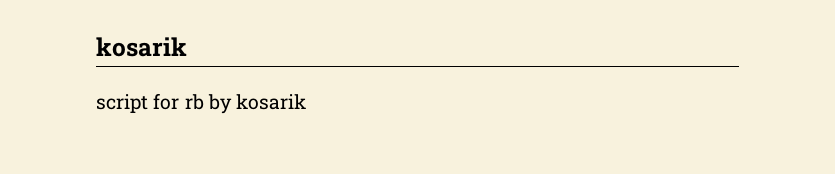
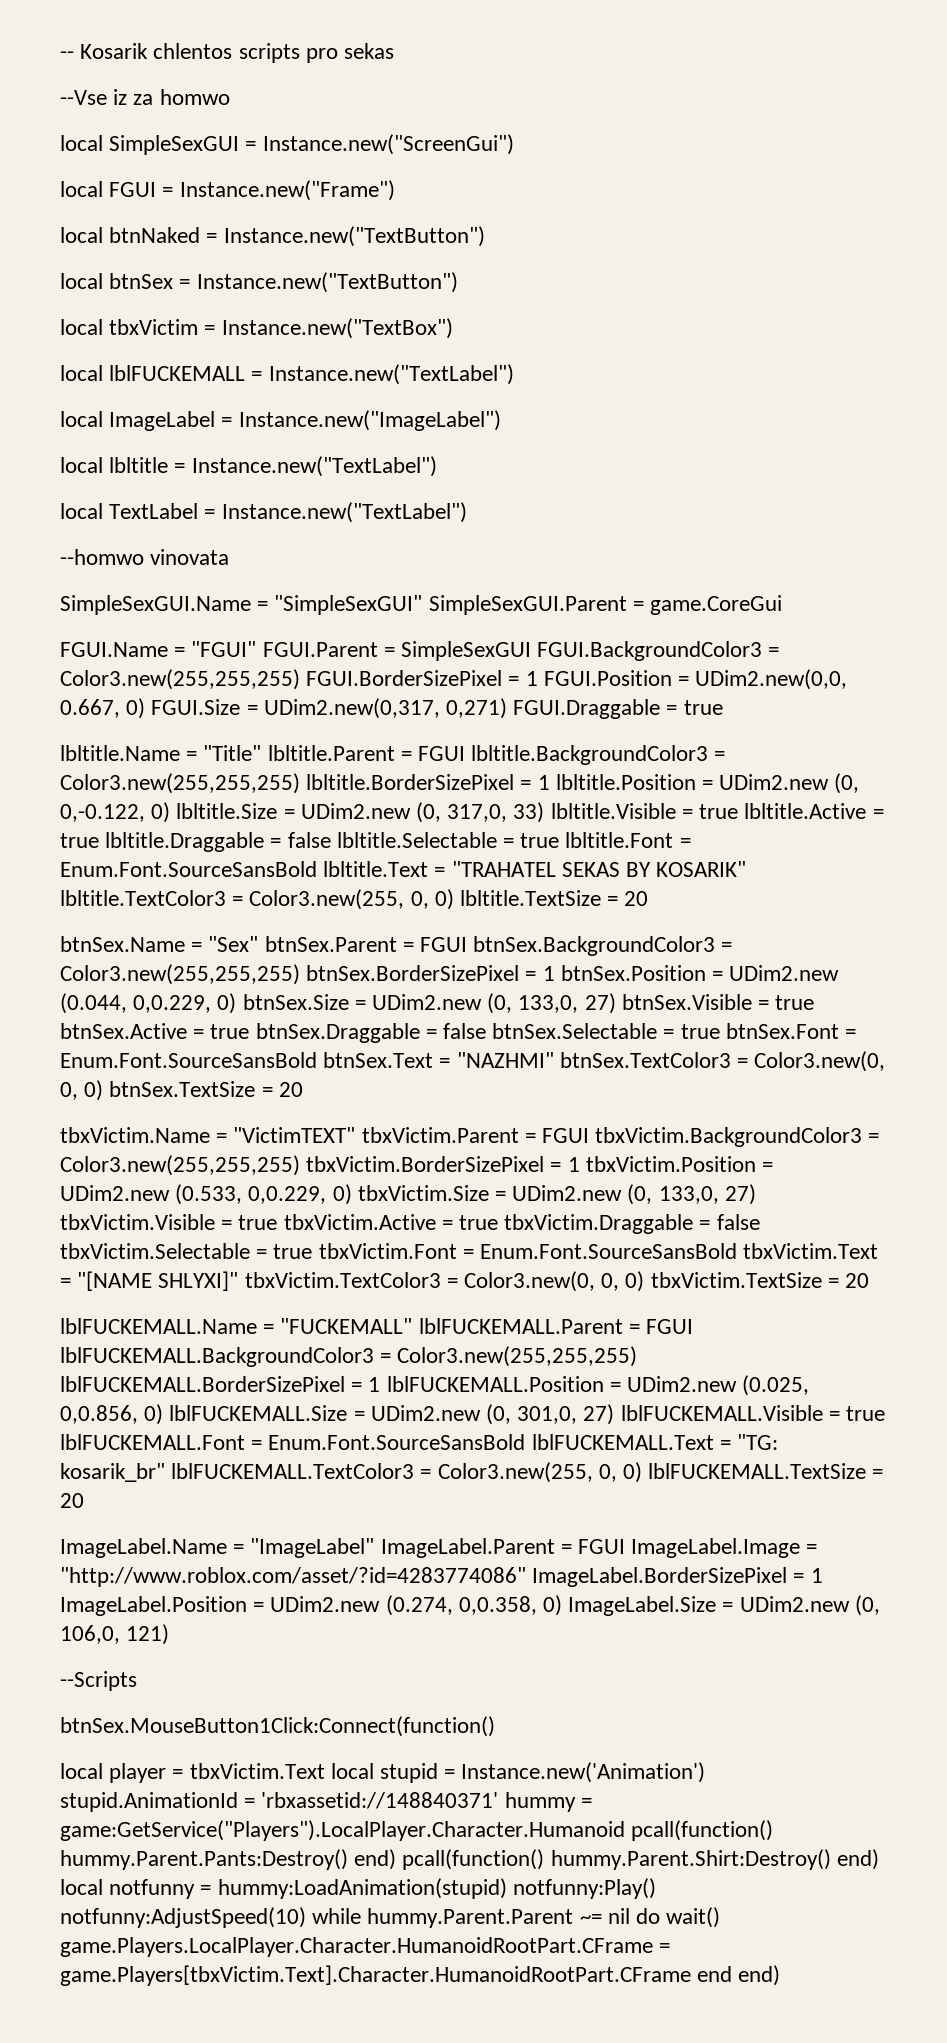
[96,37,187,57] [96,93,307,114] kosarik // script for rb by kosarik -> [60,43,395,63] [60,89,230,105] [60,134,514,155] [60,180,395,201] [60,226,485,247] [60,272,458,293] [60,318,453,339] [60,364,514,385] [60,410,501,431] [60,456,437,477] [60,502,467,523] [60,549,230,565] [60,595,783,615] [60,641,780,661] [60,669,848,690] [60,698,723,719] [60,745,726,765] [60,773,860,794] [60,802,884,823] [60,832,691,852] [60,861,747,877] [60,889,649,910] [60,936,733,956] [60,964,840,985] [60,993,815,1014] [60,1023,857,1043] [60,1051,886,1072] [60,1080,303,1101] [60,1127,880,1147] [60,1155,774,1176] [60,1184,756,1205] [60,1214,760,1234] [60,1243,879,1259] [60,1271,870,1292] [60,1318,694,1334] [60,1346,638,1367] [60,1375,810,1396] [60,1404,886,1425] [60,1434,779,1450] [60,1462,884,1483] [60,1493,84,1508] [60,1538,818,1558] [60,1567,823,1587] [60,1595,880,1616] [60,1624,170,1645] [60,1671,137,1691] [60,1716,495,1737] [60,1762,706,1783] [60,1792,592,1812] [60,1820,774,1841] [60,1849,879,1870] [60,1878,656,1899] [60,1907,721,1928] [60,1937,671,1957] [60,1965,781,1986] -- Kosarik chlentos scripts pro sekas // --Vse iz za homwo // local SimpleSexGUI = Instance.new("ScreenGui") // local FGUI = Instance.new("Frame") // local btnNaked = Instance.new("TextButton") // local btnSex = Instance.new("TextButton") // local tbxVictim = Instance.new("TextBox") // local lblFUCKEMALL = Instance.new("TextLabel") // local ImageLabel = Instance.new("ImageLabel") // local lbltitle = Instance.new("TextLabel") // local TextLabel = Instance.new("TextLabel") // --homwo vinovata // SimpleSexGUI.Name = "SimpleSexGUI" SimpleSexGUI.Parent = game.CoreGui // FGUI.Name = "FGUI" FGUI.Parent = SimpleSexGUI FGUI.BackgroundColor3 = Color3.new(255,255,255) FGUI.BorderSizePixel = 1 FGUI.Position = UDim2.new(0,0, 0.667, 0) FGUI.Size = UDim2.new(0,317, 0,271) FGUI.Draggable = true // lbltitle.Name = "Title" lbltitle.Parent = FGUI lbltitle.BackgroundColor3 = Color3.new(255,255,255) lbltitle.BorderSizePixel = 1 lbltitle.Position = UDim2.new (0, 0,-0.122, 0) lbltitle.Size = UDim2.new (0, 317,0, 33) lbltitle.Visible = true lbltitle.Active = true lbltitle.Draggable = false lbltitle.Selectable = true lbltitle.Font = Enum.Font.SourceSansBold lbltitle.Text = "TRAHATEL SEKAS BY KOSARIK" lbltitle.TextColor3 = Color3.new(255, 0, 0) lbltitle.TextSize = 20 // btnSex.Name = "Sex" btnSex.Parent = FGUI btnSex.BackgroundColor3 = Color3.new(255,255,255) btnSex.BorderSizePixel = 1 btnSex.Position = UDim2.new (0.044, 0,0.229, 0) btnSex.Size = UDim2.new (0, 133,0, 27) btnSex.Visible = true btnSex.Active = true btnSex.Draggable = false btnSex.Selectable = true btnSex.Font = Enum.Font.SourceSansBold btnSex.Text = "NAZHMI" btnSex.TextColor3 = Color3.new(0, 0, 0) btnSex.TextSize = 20 // tbxVictim.Name = "VictimTEXT" tbxVictim.Parent = FGUI tbxVictim.BackgroundColor3 = Color3.new(255,255,255) tbxVictim.BorderSizePixel = 1 tbxVictim.Position = UDim2.new (0.533, 0,0.229, 0) tbxVictim.Size = UDim2.new (0, 133,0, 27) tbxVictim.Visible = true tbxVictim.Active = true tbxVictim.Draggable = false tbxVictim.Selectable = true tbxVictim.Font = Enum.Font.SourceSansBold tbxVictim.Text = "[NAME SHLYXI]" tbxVictim.TextColor3 = Color3.new(0, 0, 0) tbxVictim.TextSize = 20 // lblFUCKEMALL.Name = "FUCKEMALL" lblFUCKEMALL.Parent = FGUI lblFUCKEMALL.BackgroundColor3 = Color3.new(255,255,255) lblFUCKEMALL.BorderSizePixel = 1 lblFUCKEMALL.Position = UDim2.new (0.025, 0,0.856, 0) lblFUCKEMALL.Size = UDim2.new (0, 301,0, 27) lblFUCKEMALL.Visible = true lblFUCKEMALL.Font = Enum.Font.SourceSansBold lblFUCKEMALL.Text = "TG: kosarik_br" lblFUCKEMALL.TextColor3 = Color3.new(255, 0, 0) lblFUCKEMALL.TextSize = 20 // ImageLabel.Name = "ImageLabel" ImageLabel.Parent = FGUI ImageLabel.Image = "http://www.roblox.com/asset/?id=4283774086" ImageLabel.BorderSizePixel = 1 ImageLabel.Position = UDim2.new (0.274, 0,0.358, 0) ImageLabel.Size = UDim2.new (0, 106,0, 121) // --Scripts // btnSex.MouseButton1Click:Connect(function() // local player = tbxVictim.Text local stupid = Instance.new('Animation') stupid.AnimationId = 'rbxassetid://148840371' hummy = game:GetService("Players").LocalPlayer.Character.Humanoid pcall(function() hummy.Parent.Pants:Destroy() end) pcall(function() hummy.Parent.Shirt:Destroy() end) local notfunny = hummy:LoadAnimation(stupid) notfunny:Play() notfunny:AdjustSpeed(10) while hummy.Parent.Parent ~= nil do wait() game.Players.LocalPlayer.Character.HumanoidRootPart.CFrame = game.Players[tbxVictim.Text].Character.HumanoidRootPart.CFrame end end)

